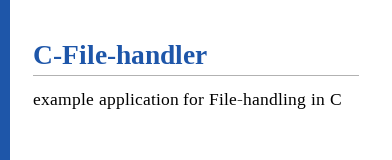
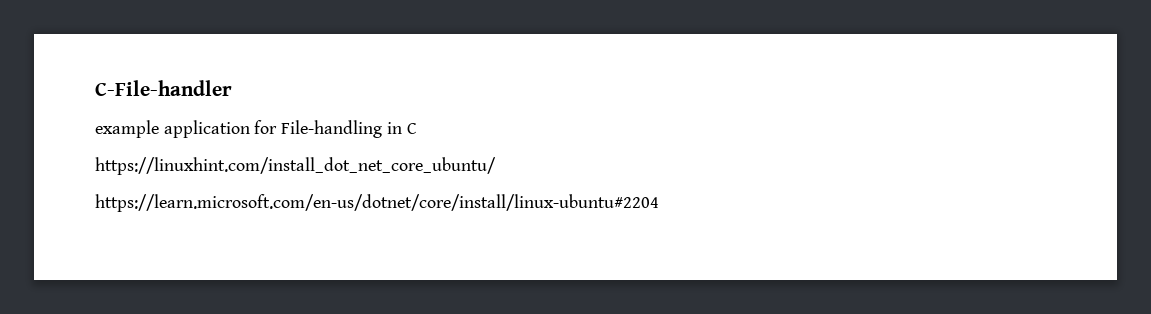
(342, 99) none -> [95,157,496,175] [95,194,659,212] // https://linuxhint.com/install_dot_net_core_ubuntu/ // https://learn.microsoft.com/en-us/dotnet/core/install/linux-ubuntu#2204

